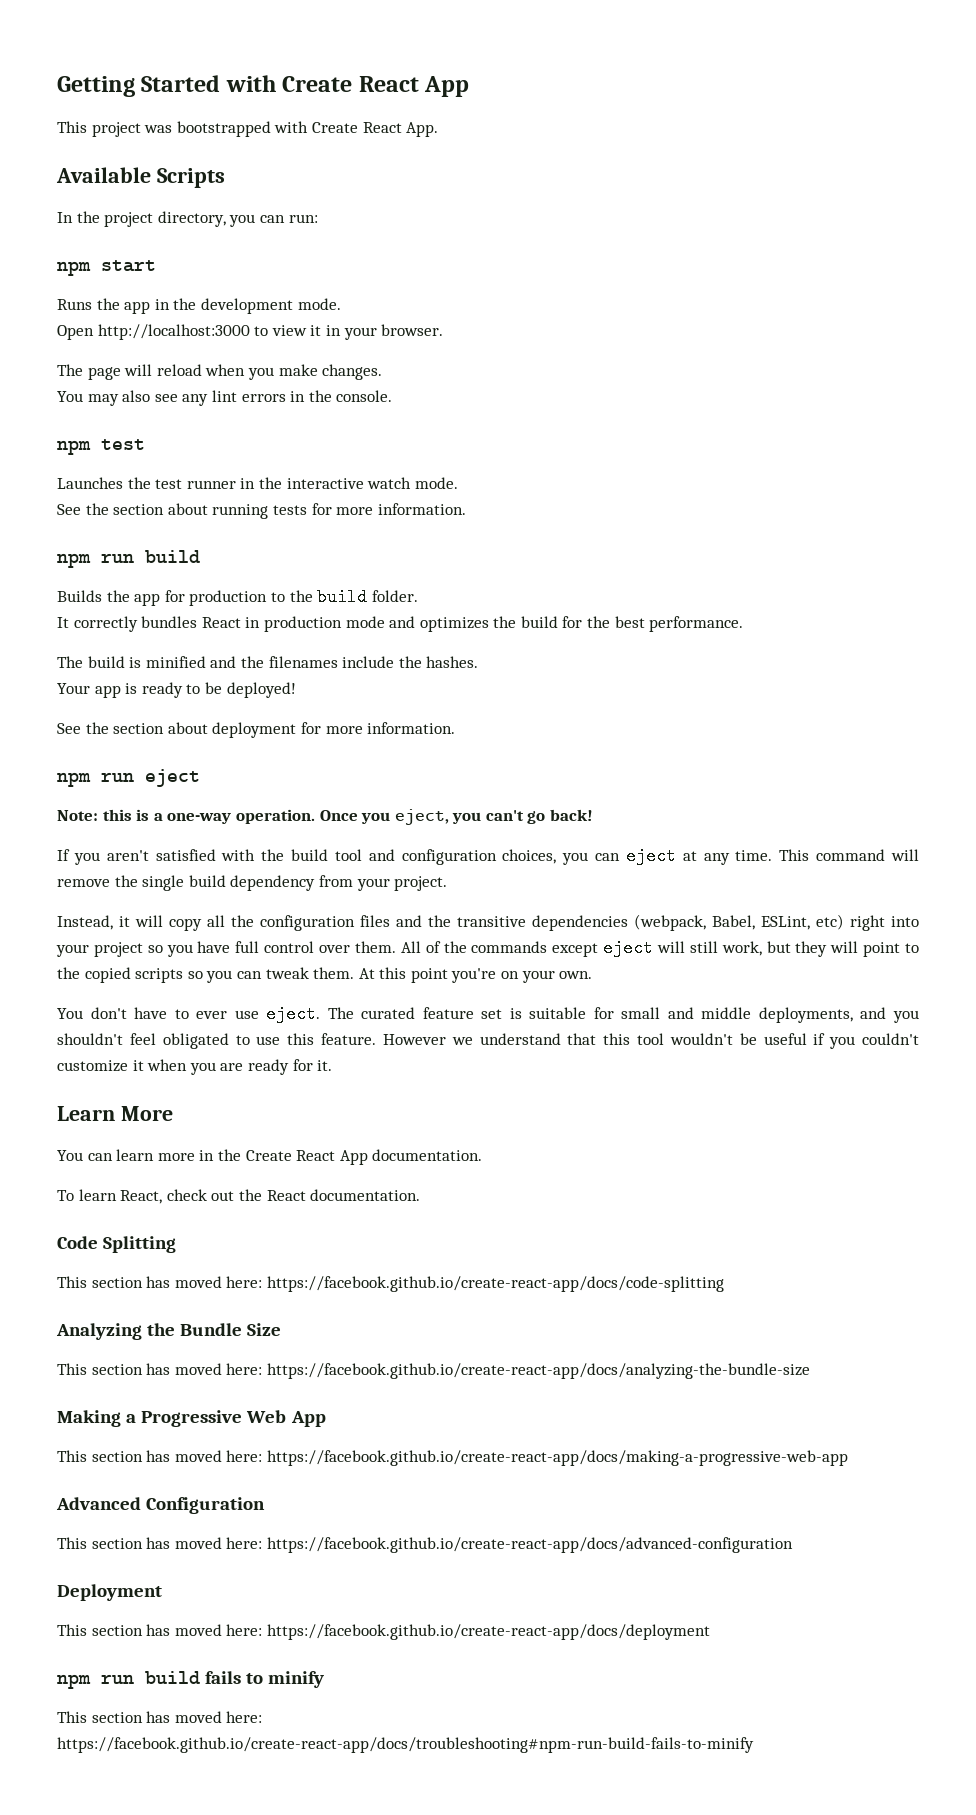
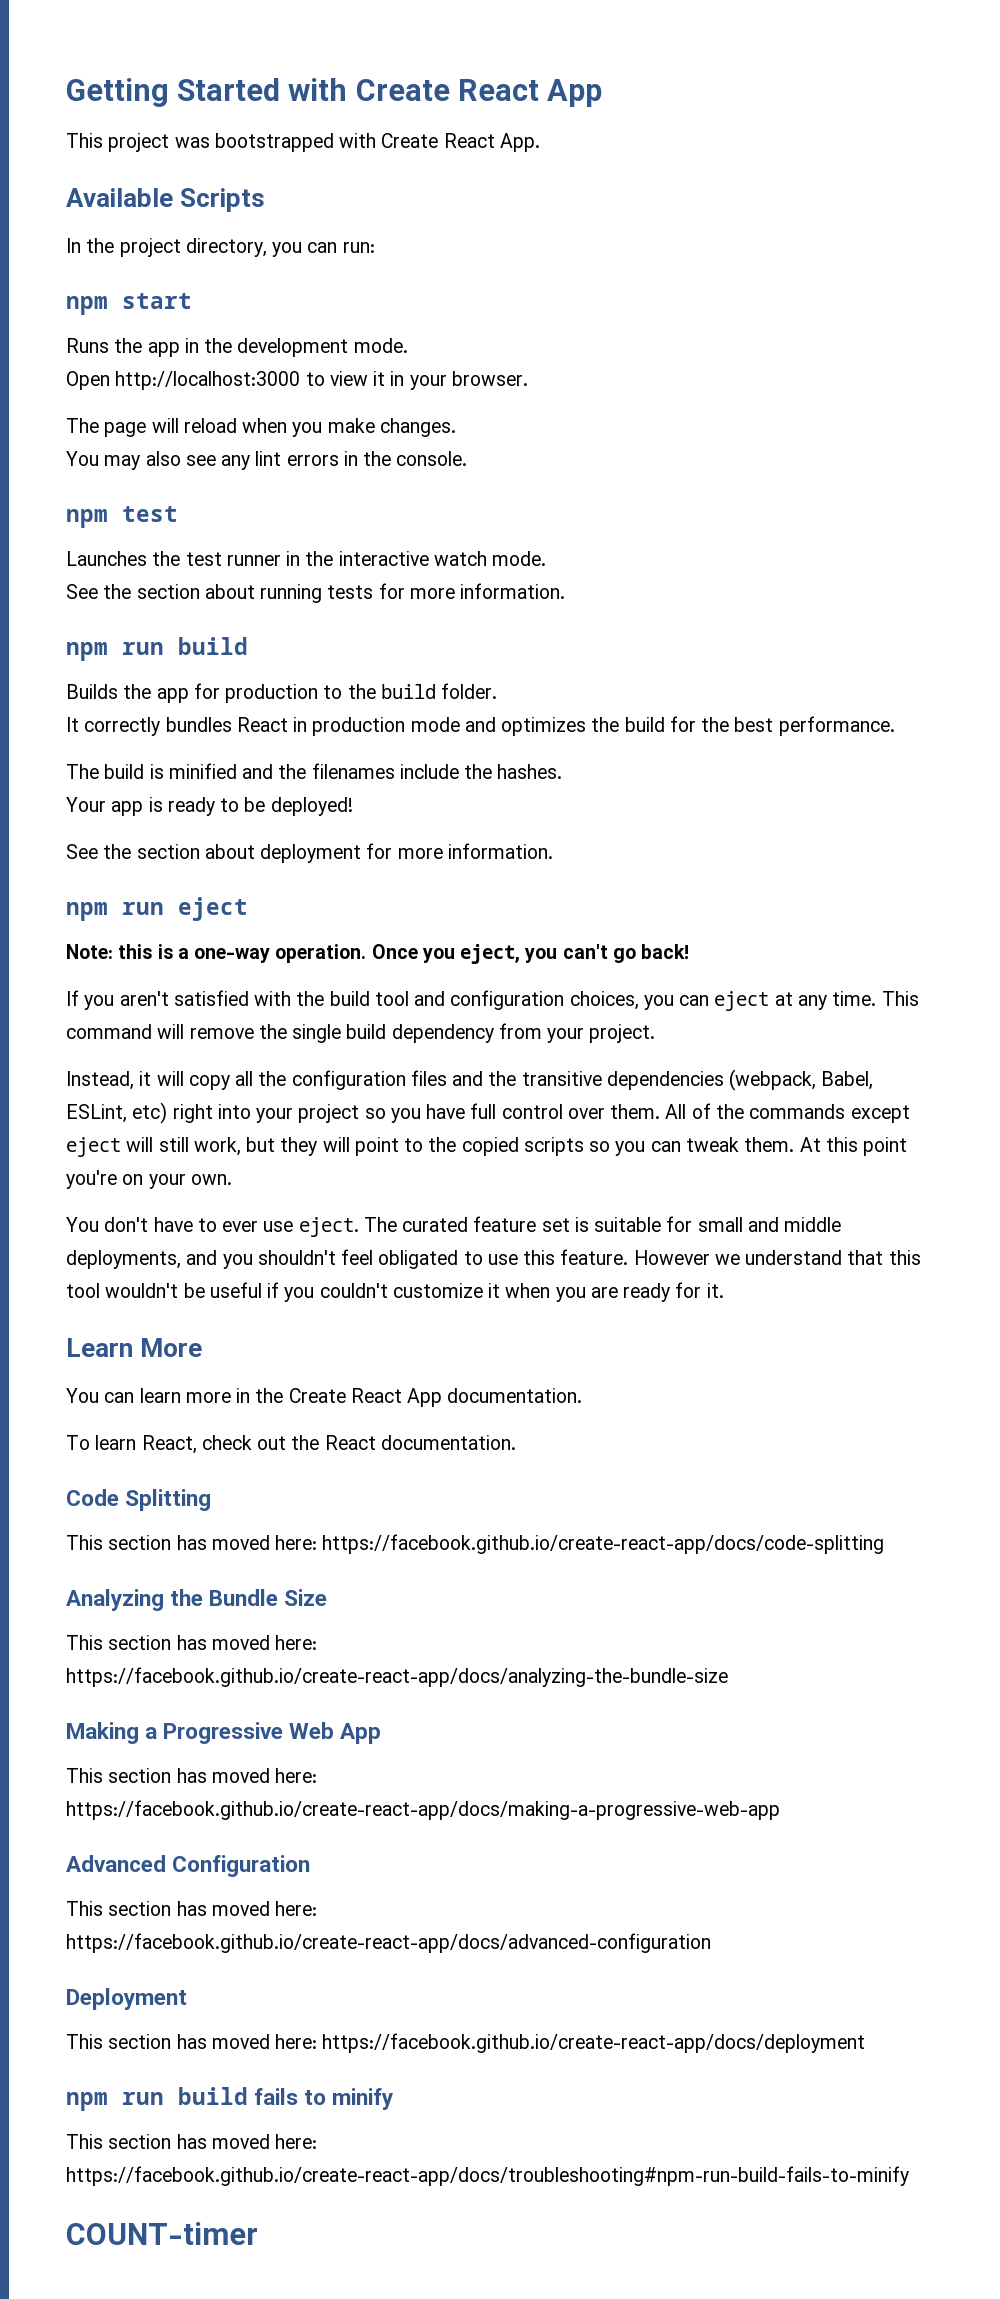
(754, 1745) none -> [66,2222,258,2245] // COUNT-timer

